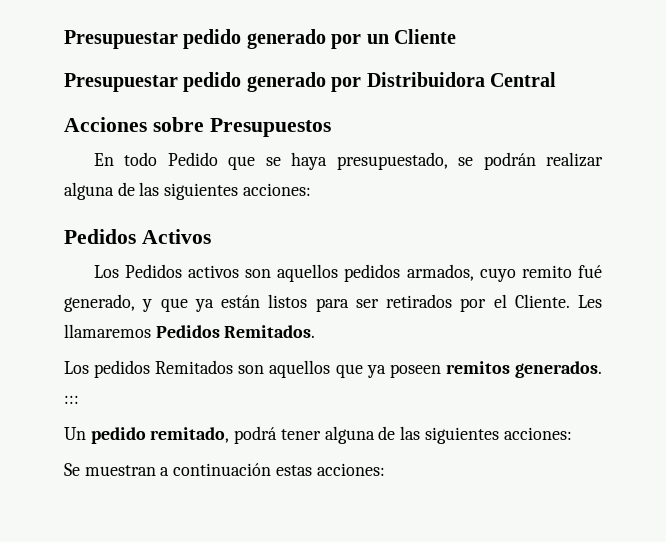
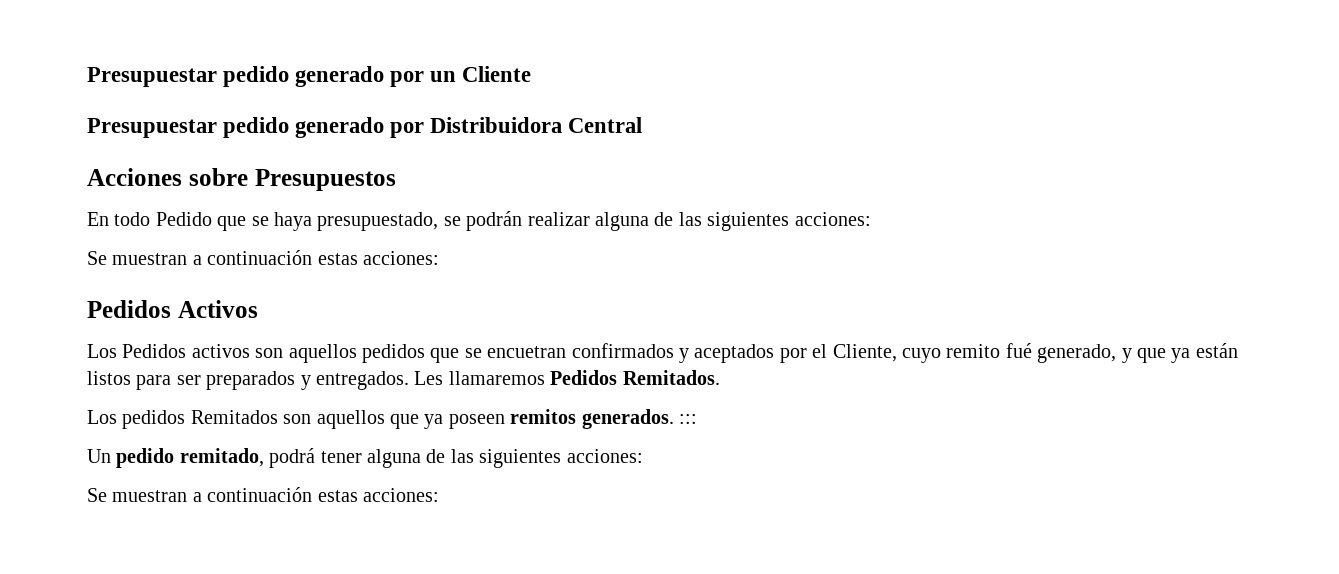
(311, 189) none -> [87,250,439,265] // Se muestran a continuación estas acciones:
[406,264,474,281] armados, -> [430,343,897,363] que se encuetran confirmados y aceptados por el Cliente,
[386,294,570,312] retirados por el Cliente. -> [206,371,409,390] preparados y entregados.

